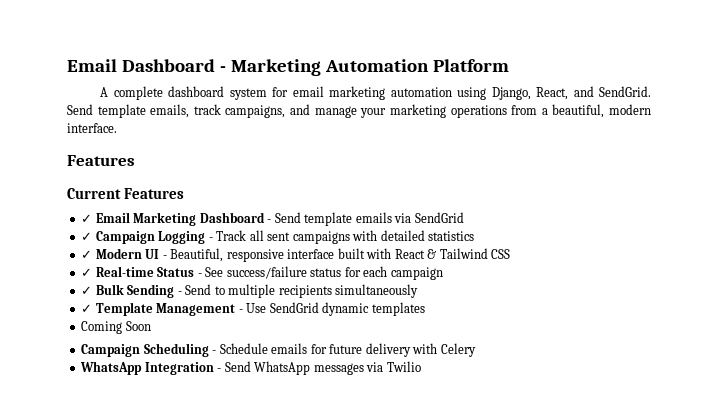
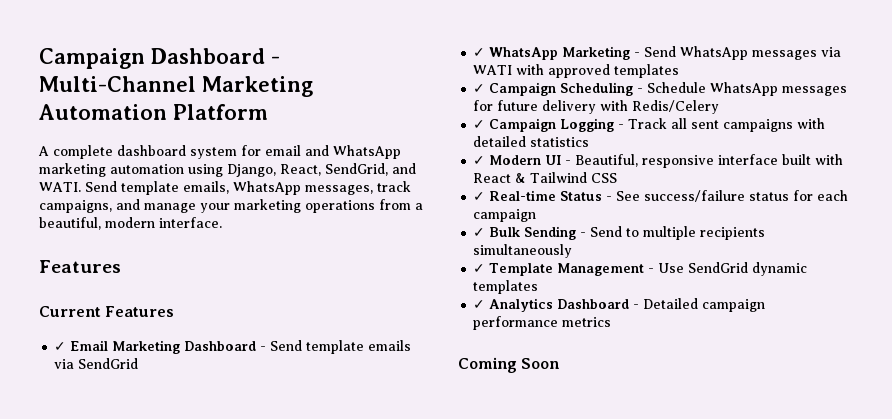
[67,59,226,72] Email Dashboard - -> [39,48,280,69] [39,76,196,92] Campaign Dashboard - Multi-Channel
(324, 91) none -> [305,145,401,159] and WhatsApp
[573,86,651,97] and SendGrid. -> [325,163,416,176] [39,182,81,192] SendGrid, and WATI.
(190, 111) none -> [233,181,373,195] WhatsApp messages,
(464, 217) none -> [473,46,842,60] [473,64,680,78] [473,82,848,96] [473,100,720,114] // ✓ WhatsApp Marketing - Send WhatsApp messages via WATI with approved templates // ✓ Campaign Scheduling - Schedule WhatsApp messages for future delivery with Redis/Celery
[81,321,151,334] [81,343,476,357] [80,361,421,375] Coming Soon // Campaign Scheduling - Schedule emails for future delivery with Celery // WhatsApp Integration - Send WhatsApp messages via Twilio -> [473,298,766,312] [473,316,612,330] [458,357,561,373] ✓ Analytics Dashboard - Detailed campaign performance metrics // Coming Soon

